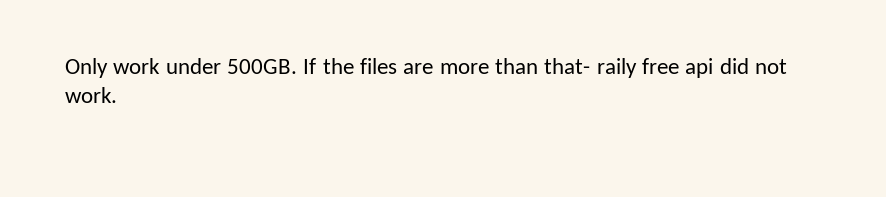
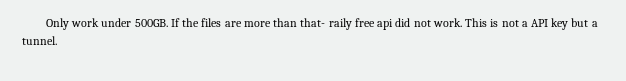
(117, 95) none -> [465,18,598,30] [22,36,57,45] This is not a API key but a tunnel.

